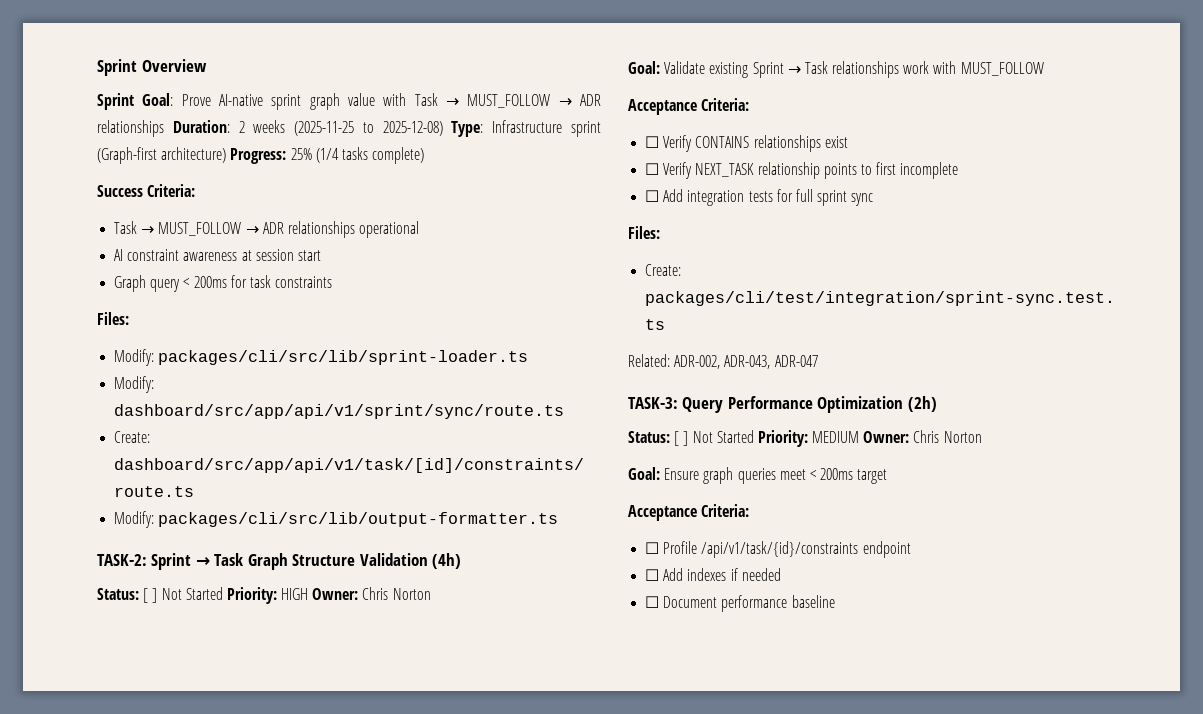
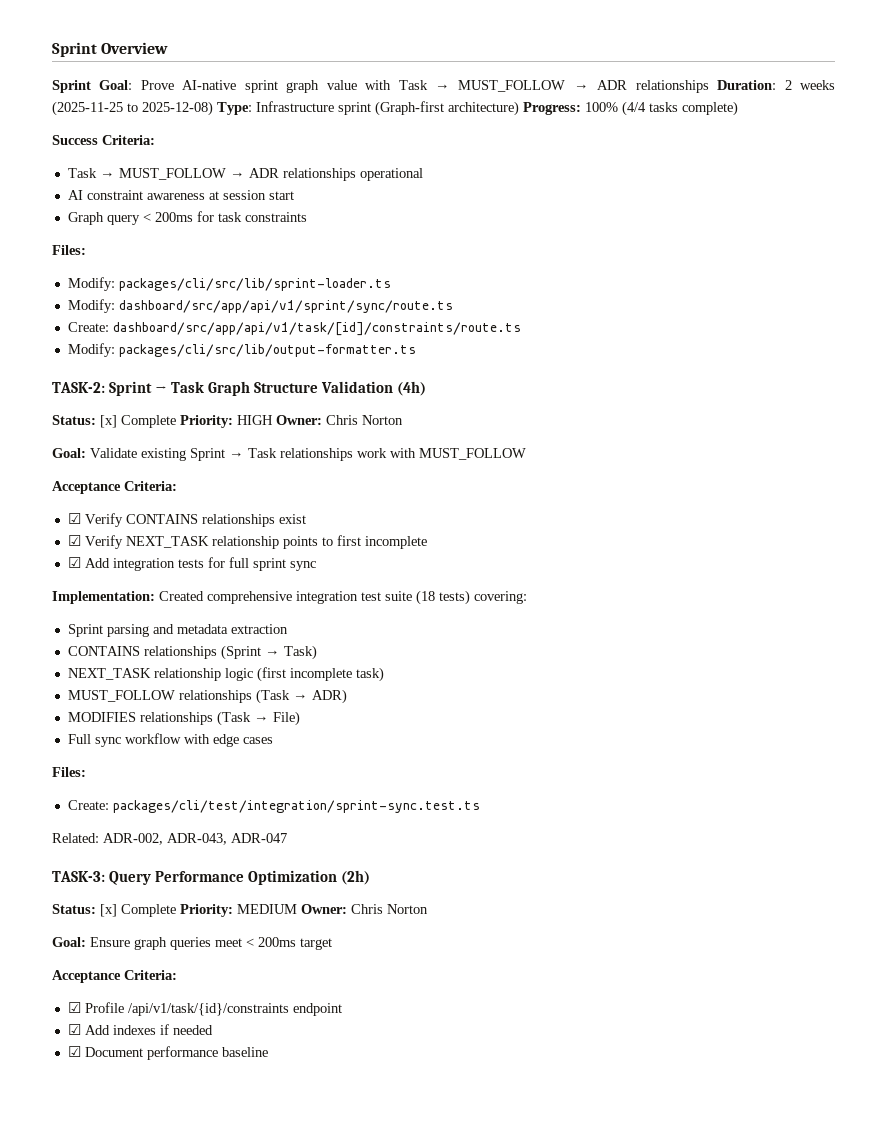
[290,148,339,163] 25% (1/4 -> [585,101,646,116] 100% (4/4
[143,587,223,603] [ ] Not Started -> [100,415,176,428] [x] Complete
[645,136,660,148] ☐ -> [67,513,81,524] ☑
[645,163,660,175] ☐ -> [67,535,81,546] ☑
[645,190,660,202] ☐ -> [67,557,81,568] ☑
(874, 199) none -> [52,590,527,605] [67,624,288,637] [67,645,317,660] [67,667,384,682] [67,689,347,704] [67,711,300,726] [67,733,273,747] // Implementation: Created comprehensive integration test suite (18 tests) covering: // Sprint parsing and metadata extraction // CONTAINS relationships (Sprint → Task) // NEXT_TASK relationship logic (first incomplete task) // MUST_FOLLOW relationships (Task → ADR) // MODIFIES relationships (Task → File) // Full sync workflow with edge cases
[674,430,754,446] [ ] Not Started -> [100,904,176,917] [x] Complete
[645,542,660,554] ☐ -> [67,1002,81,1013] ☑
[645,569,660,581] ☐ -> [67,1024,81,1035] ☑
[645,596,660,608] ☐ -> [67,1046,81,1057] ☑

